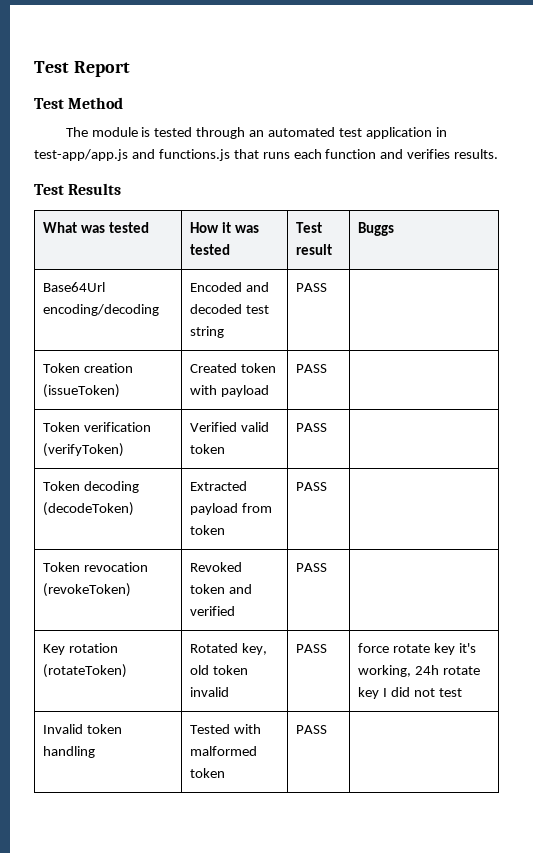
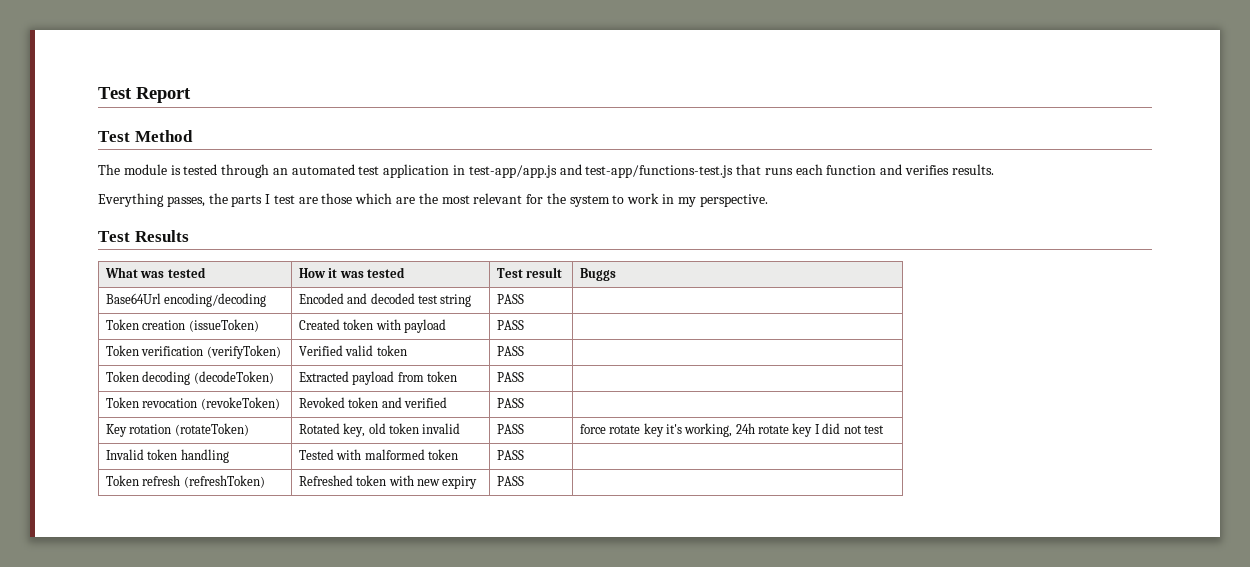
[158,149,230,161] functions.js -> [585,165,734,178] test-app/functions-test.js
(499, 154) none -> [98,193,768,207] // Everything passes, the parts I test are those which are the most relevant for the system to work in my perspective.
(328, 729) none -> [105,475,265,488] [298,475,478,489] [496,476,524,486] // Token refresh (refreshToken) | Refreshed token with new expiry | PASS |

